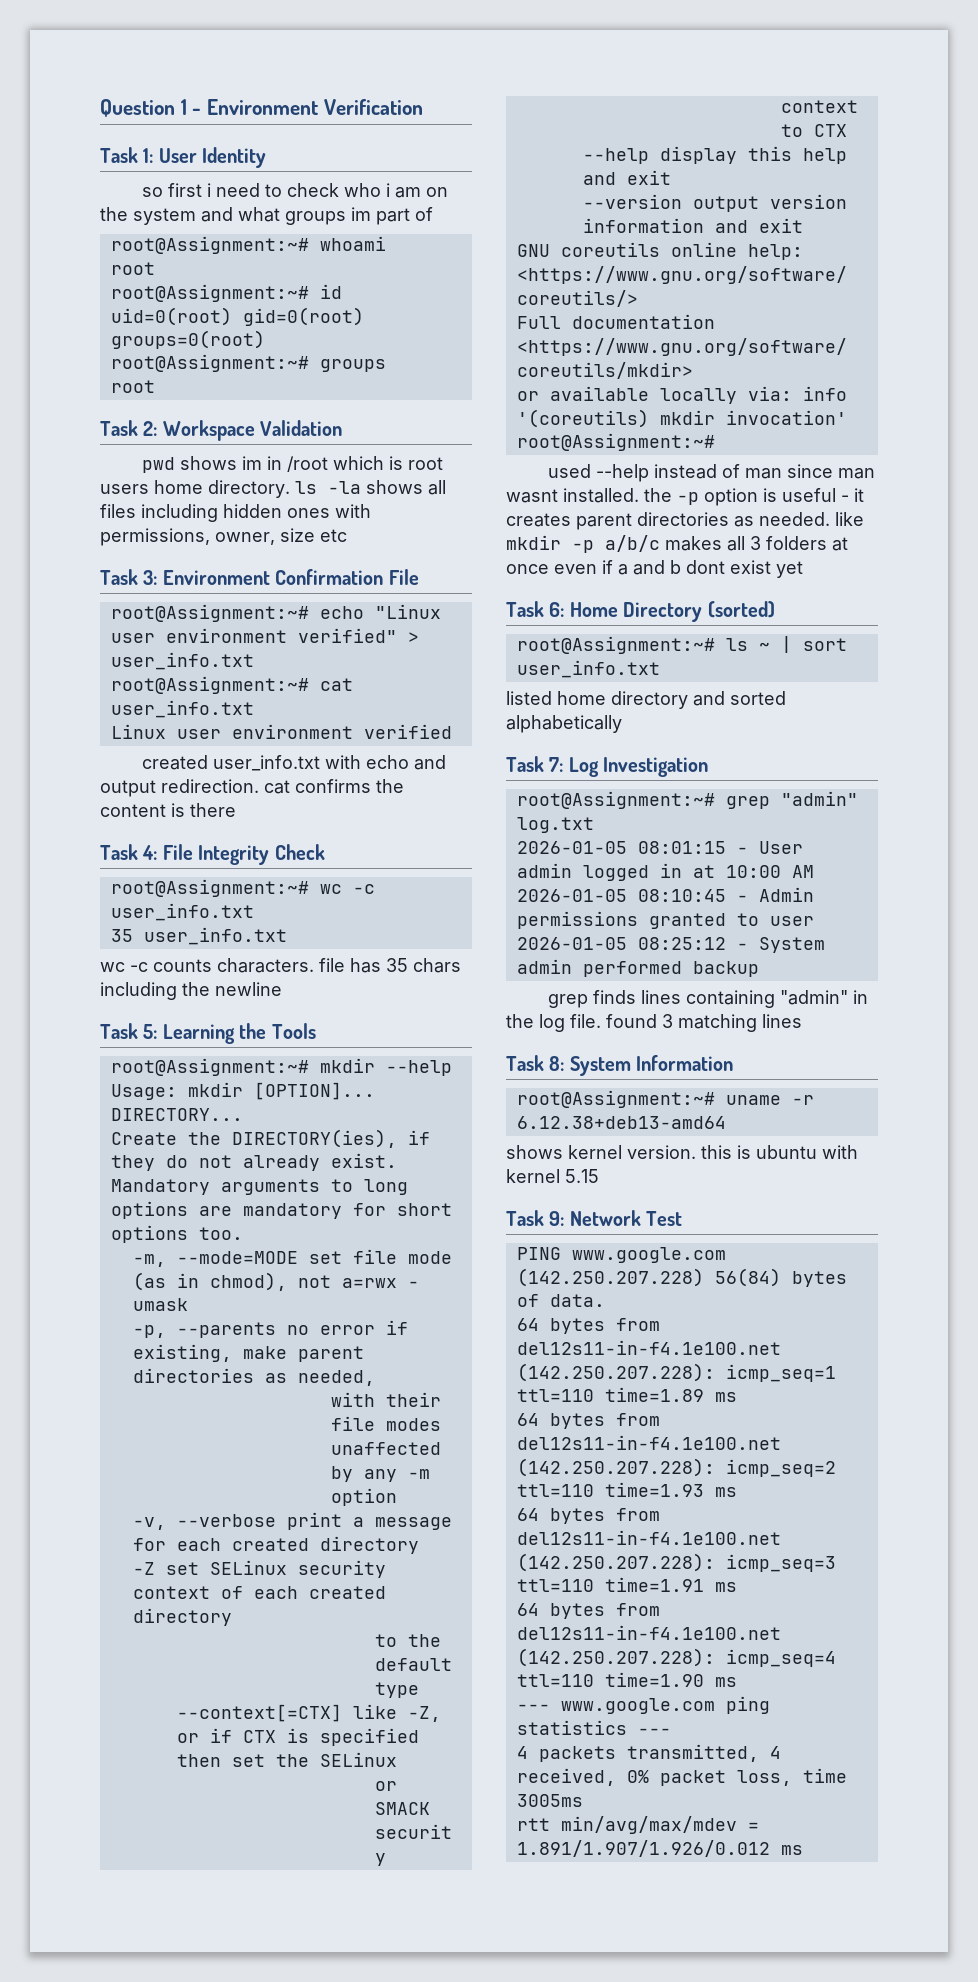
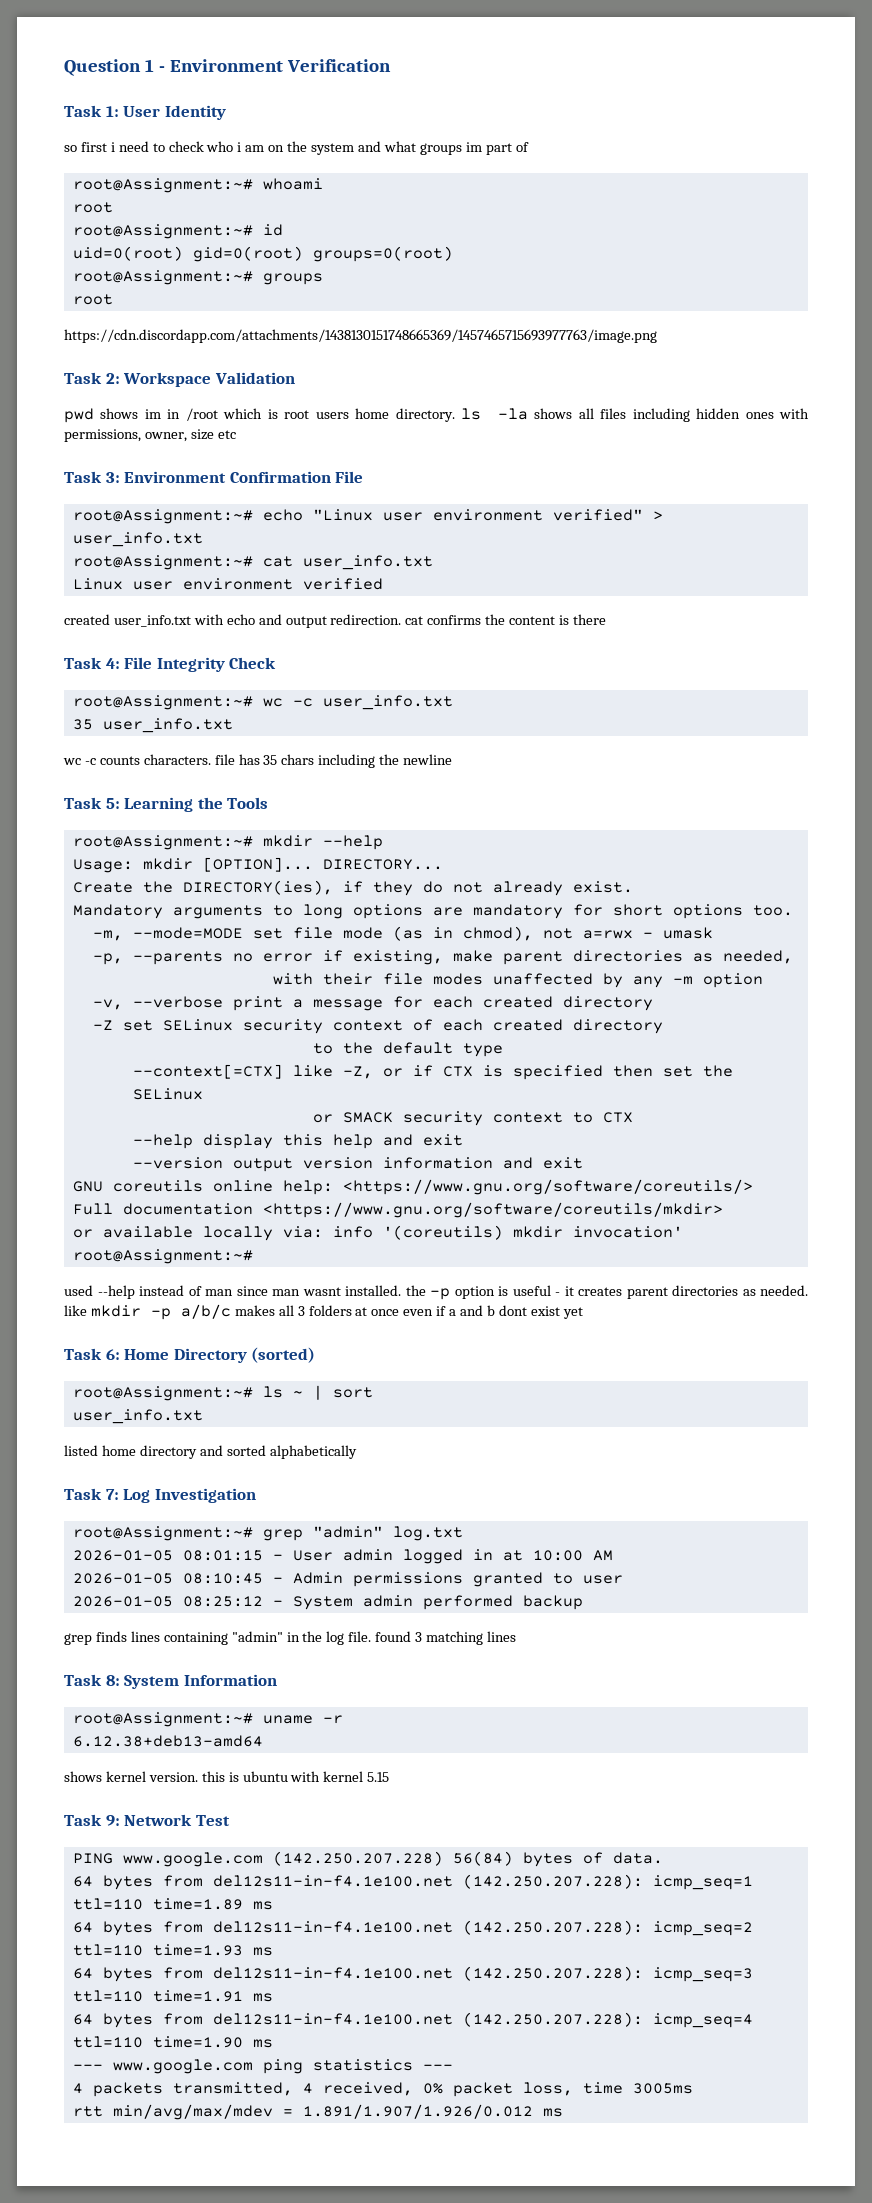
(155, 386) none -> [64,329,657,343] // https://cdn.discordapp.com/attachments/1438130151748665369/1457465715693977763/image.png

